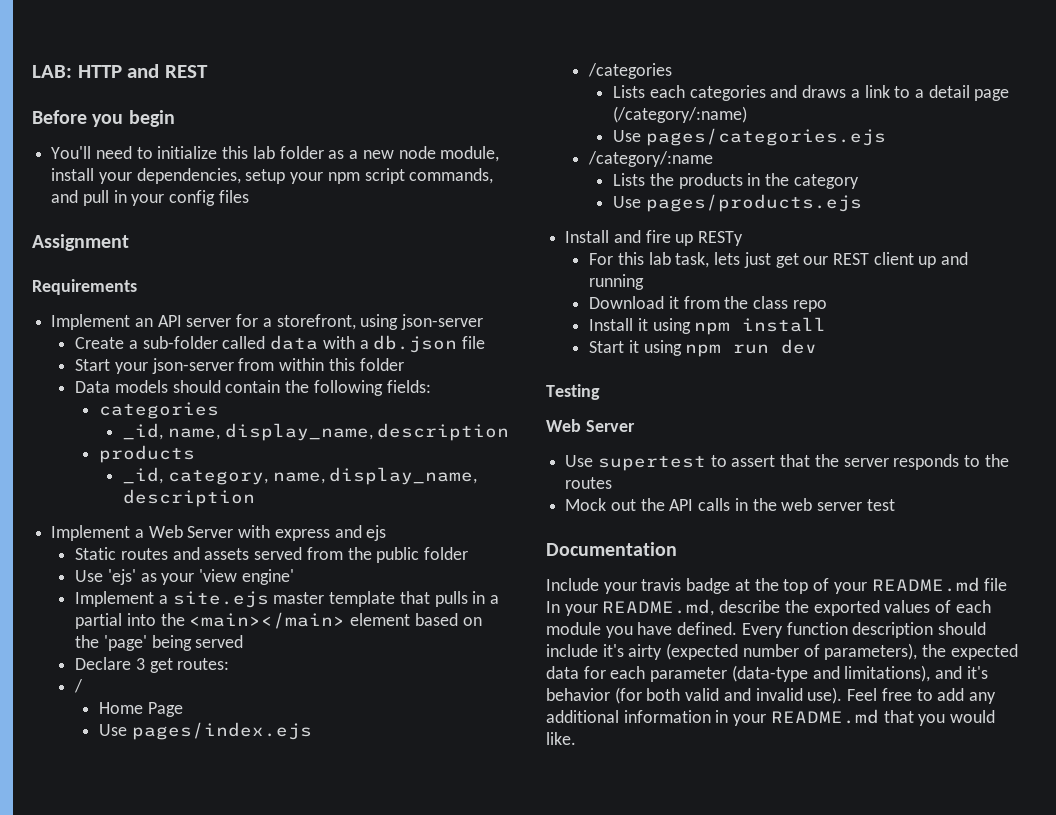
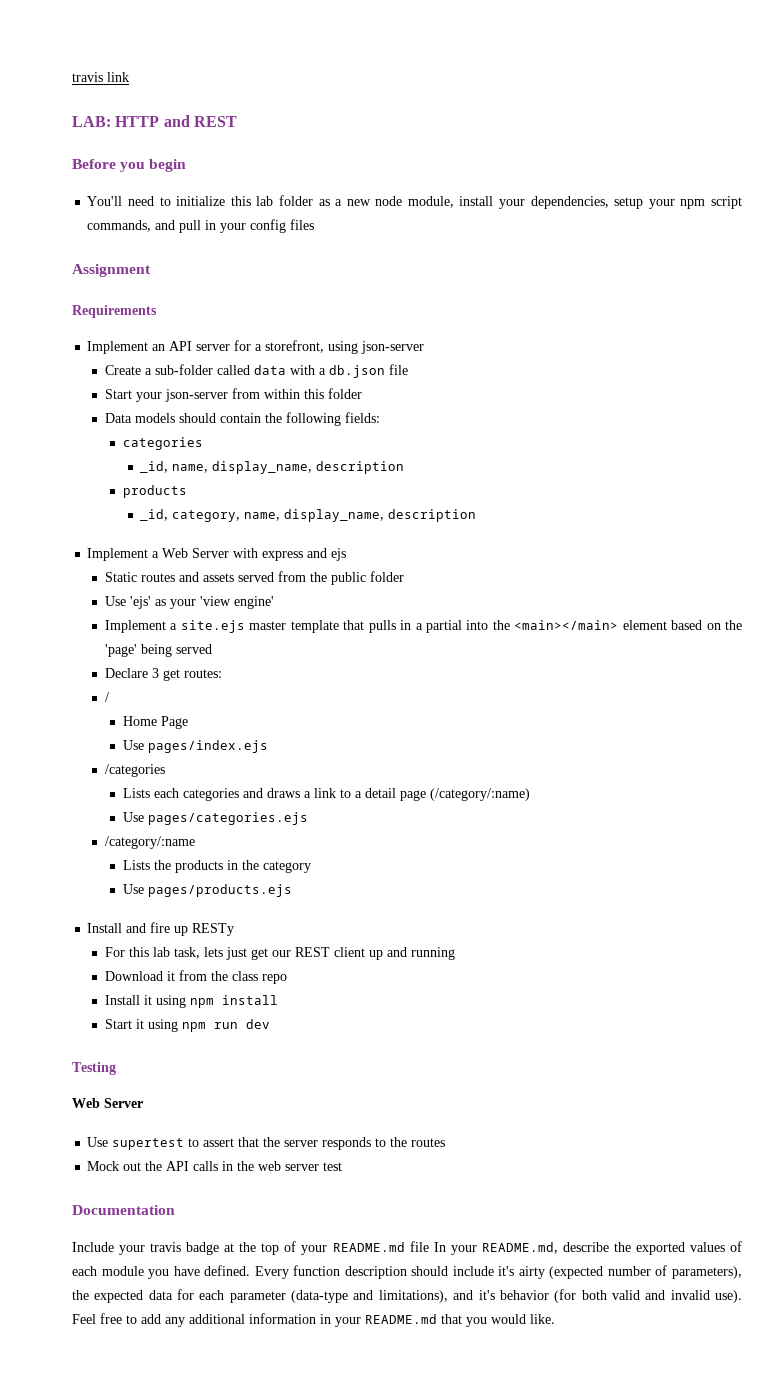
(32, 71) none -> [72,72,129,82] travis link //

